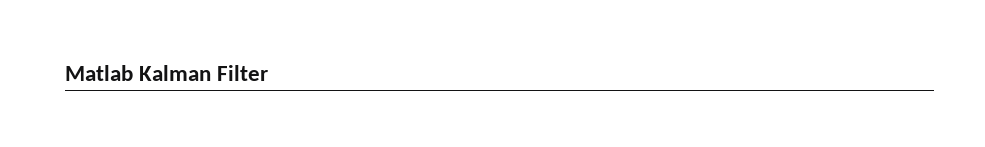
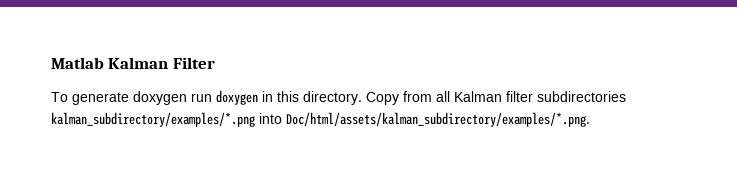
(269, 73) none -> [51,90,626,105] [51,112,590,127] // To generate doxygen run doxygen in this directory. Copy from all Kalman filter subdirectories kalman_subdirectory/examples/*.png into Doc/html/assets/kalman_subdirectory/examples/*.png.

